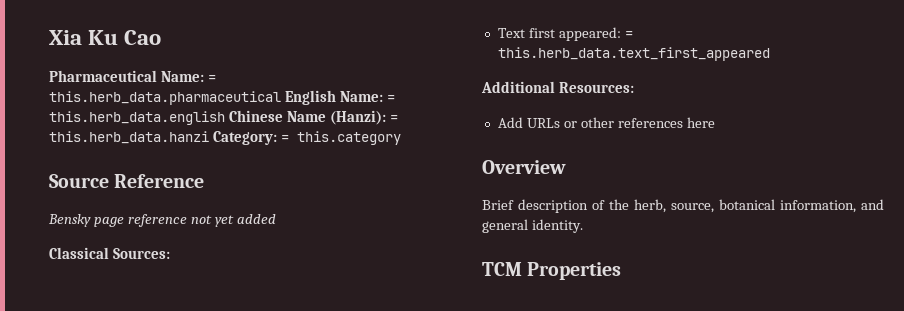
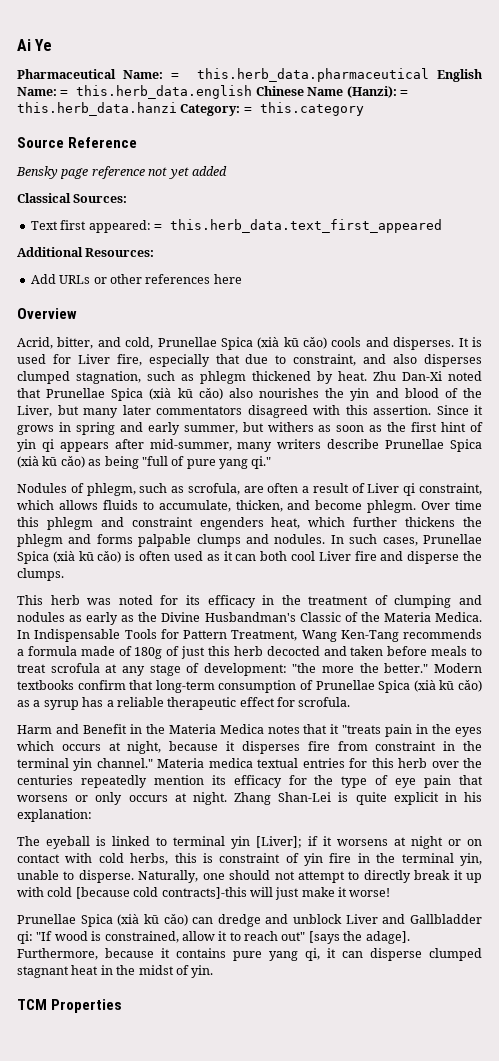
[49,30,162,45] Xia Ku Cao -> [17,39,53,51] Ai Ye
[482,199,884,213] [482,219,583,233] Brief description of the herb, source, botanical information, and general identity. -> [17,337,482,350] [17,354,483,367] [17,371,482,384] [17,388,482,401] [17,405,483,418] [17,422,484,435] [17,439,483,452] [17,456,272,469] [17,483,483,496] [17,500,482,513] [17,517,483,530] [17,534,482,547] [17,551,482,564] [17,568,64,581] [17,595,482,608] [17,612,482,625] [17,629,482,642] [17,646,482,659] [17,663,482,676] [17,680,483,693] [17,697,351,710] [17,724,483,737] [17,741,482,754] [17,758,482,771] [17,775,484,788] [17,792,483,805] [17,809,92,822] [17,836,482,849] [17,853,482,866] [17,870,483,883] [17,887,391,900] [17,914,482,927] [17,931,410,944] [17,948,482,961] [17,965,214,978] Acrid, bitter, and cold, Prunellae Spica (xià kū cǎo) cools and disperses. It is used for Liver fire, especially that due to constraint, and also disperses clumped stagnation, such as phlegm thickened by heat. Zhu Dan-Xi noted that Prunellae Spica (xià kū cǎo) also nourishes the yin and blood of the Liver, but many later commentators disagreed with this assertion. Since it grows in spring and early summer, but withers as soon as the first hint of yin qi appears after mid-summer, many writers describe Prunellae Spica (xià kū cǎo) as being "full of pure yang qi." // Nodules of phlegm, such as scrofula, are often a result of Liver qi constraint, which allows fluids to accumulate, thicken, and become phlegm. Over time this phlegm and constraint engenders heat, which further thickens the phlegm and forms palpable clumps and nodules. In such cases, Prunellae Spica (xià kū cǎo) is often used as it can both cool Liver fire and disperse the clumps. // This herb was noted for its efficacy in the treatment of clumping and nodules as early as the Divine Husbandman's Classic of the Materia Medica. In Indispensable Tools for Pattern Treatment, Wang Ken-Tang recommends a formula made of 180g of just this herb decocted and taken before meals to treat scrofula at any stage of development: "the more the better." Modern textbooks confirm that long-term consumption of Prunellae Spica (xià kū cǎo) as a syrup has a reliable therapeutic effect for scrofula. // Harm and Benefit in the Materia Medica notes that it "treats pain in the eyes which occurs at night, because it disperses fire from constraint in the terminal yin channel." Materia medica textual entries for this herb over the centuries repeatedly mention its efficacy for the type of eye pain that worsens or only occurs at night. Zhang Shan-Lei is quite explicit in his explanation: // The eyeball is linked to terminal yin [Liver]; if it worsens at night or on contact with cold herbs, this is constraint of yin fire in the terminal yin, unable to disperse. Naturally, one should not attempt to directly break it up with cold [because cold contracts]-this will just make it worse! // Prunellae Spica (xià kū cǎo) can dredge and unblock Liver and Gallbladder qi: "If wood is constrained, allow it to reach out" [says the adage]. Furthermore, because it contains pure yang qi, it can disperse clumped stagnant heat in the midst of yin.

